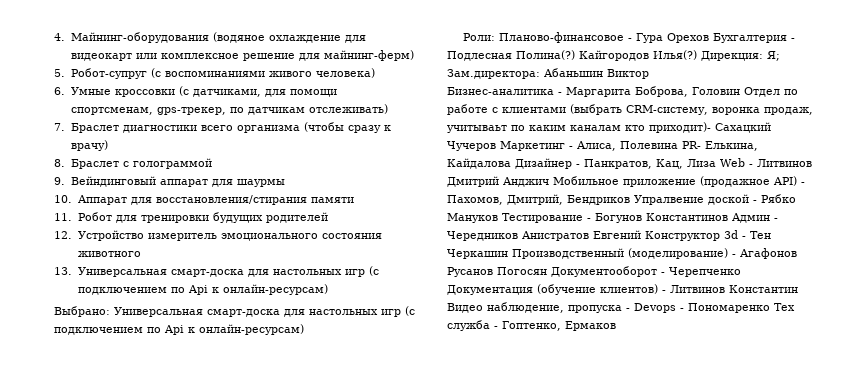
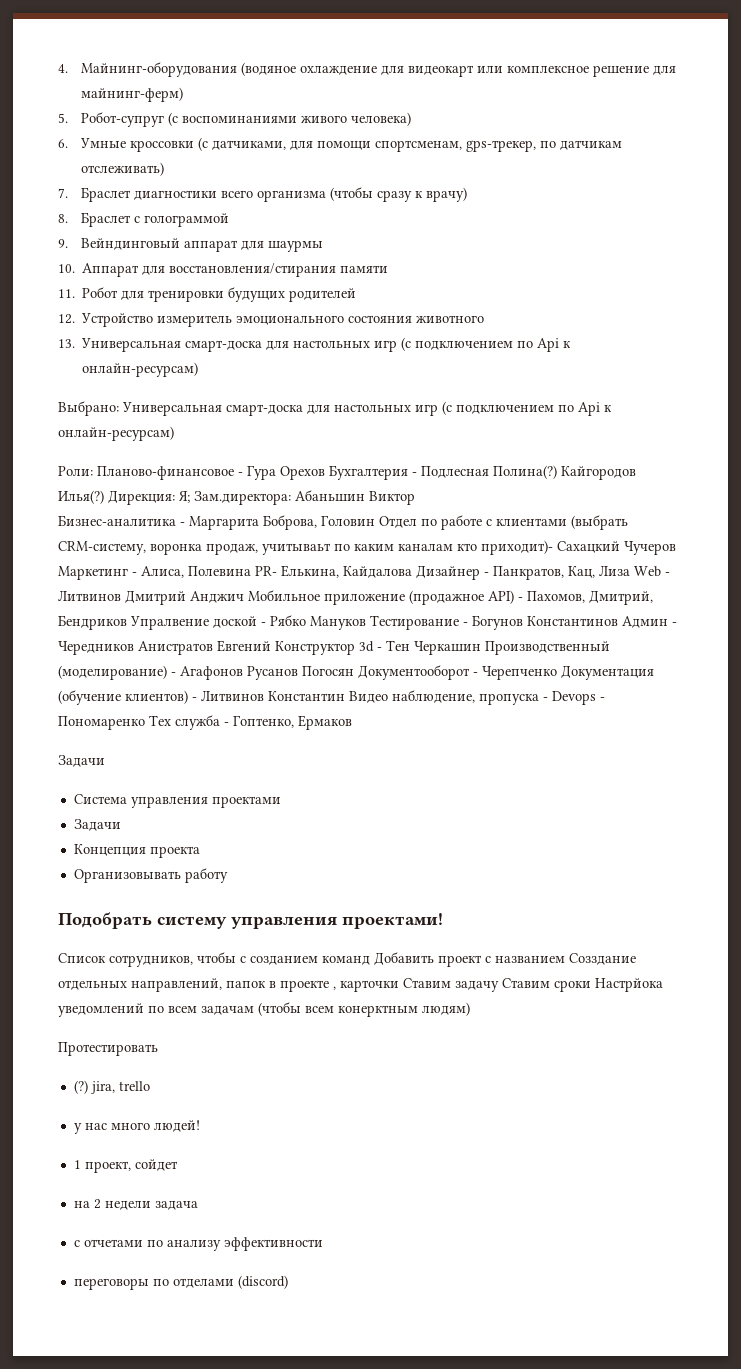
(616, 326) none -> [58,755,105,767] [73,794,281,808] [73,819,121,831] [73,844,200,858] [73,868,228,883] [58,912,443,929] [58,952,636,967] [58,978,663,992] [58,1002,470,1017] [58,1042,158,1056] [73,1080,150,1094] [73,1120,200,1134] [73,1159,178,1173] [73,1199,198,1210] [73,1237,323,1251] [73,1275,288,1290] // Задачи // Система управления проектами // Задачи // Концепция проекта // Организовывать работу // Подобрать систему управления проектами! // Список сотрудников, чтобы с созданием команд Добавить проект с названием Созздание отдельных направлений, папок в проекте , карточки Ставим задачу Ставим сроки Настрйока уведомлений по всем задачам (чтобы всем конерктным людям) // Протестировать // (?) jira, trello // у нас много людей! // 1 проект, сойдет // на 2 недели задача // с отчетами по анализу эффективности // переговоры по отделами (discord)

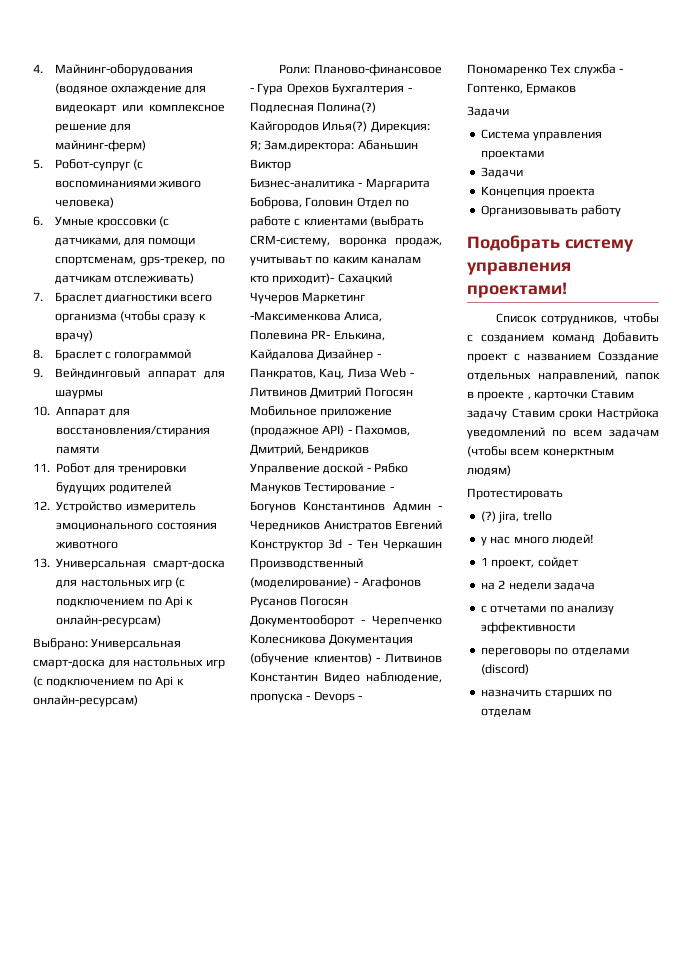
[132,572,137,576] - -> [250,311,341,321] -Максименкова
[190,591,244,603] Анджич -> [364,387,413,397] Погосян
(557, 673) none -> [250,634,326,644] Колесникова
(288, 1282) none -> [480,689,612,699] [480,708,531,717] // назначить старших по отделам

